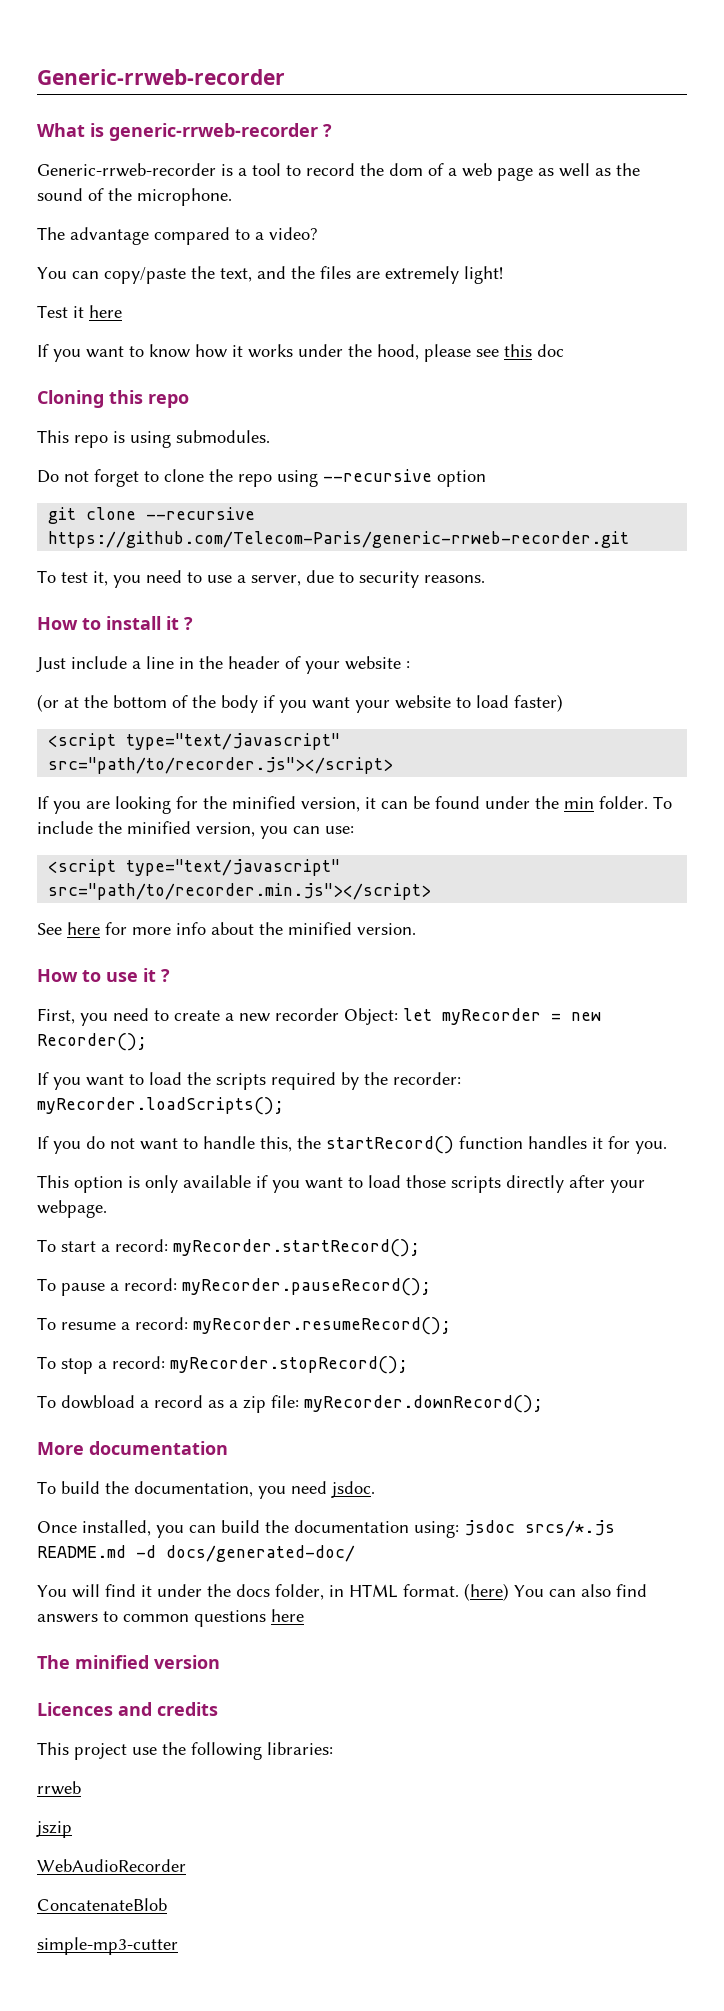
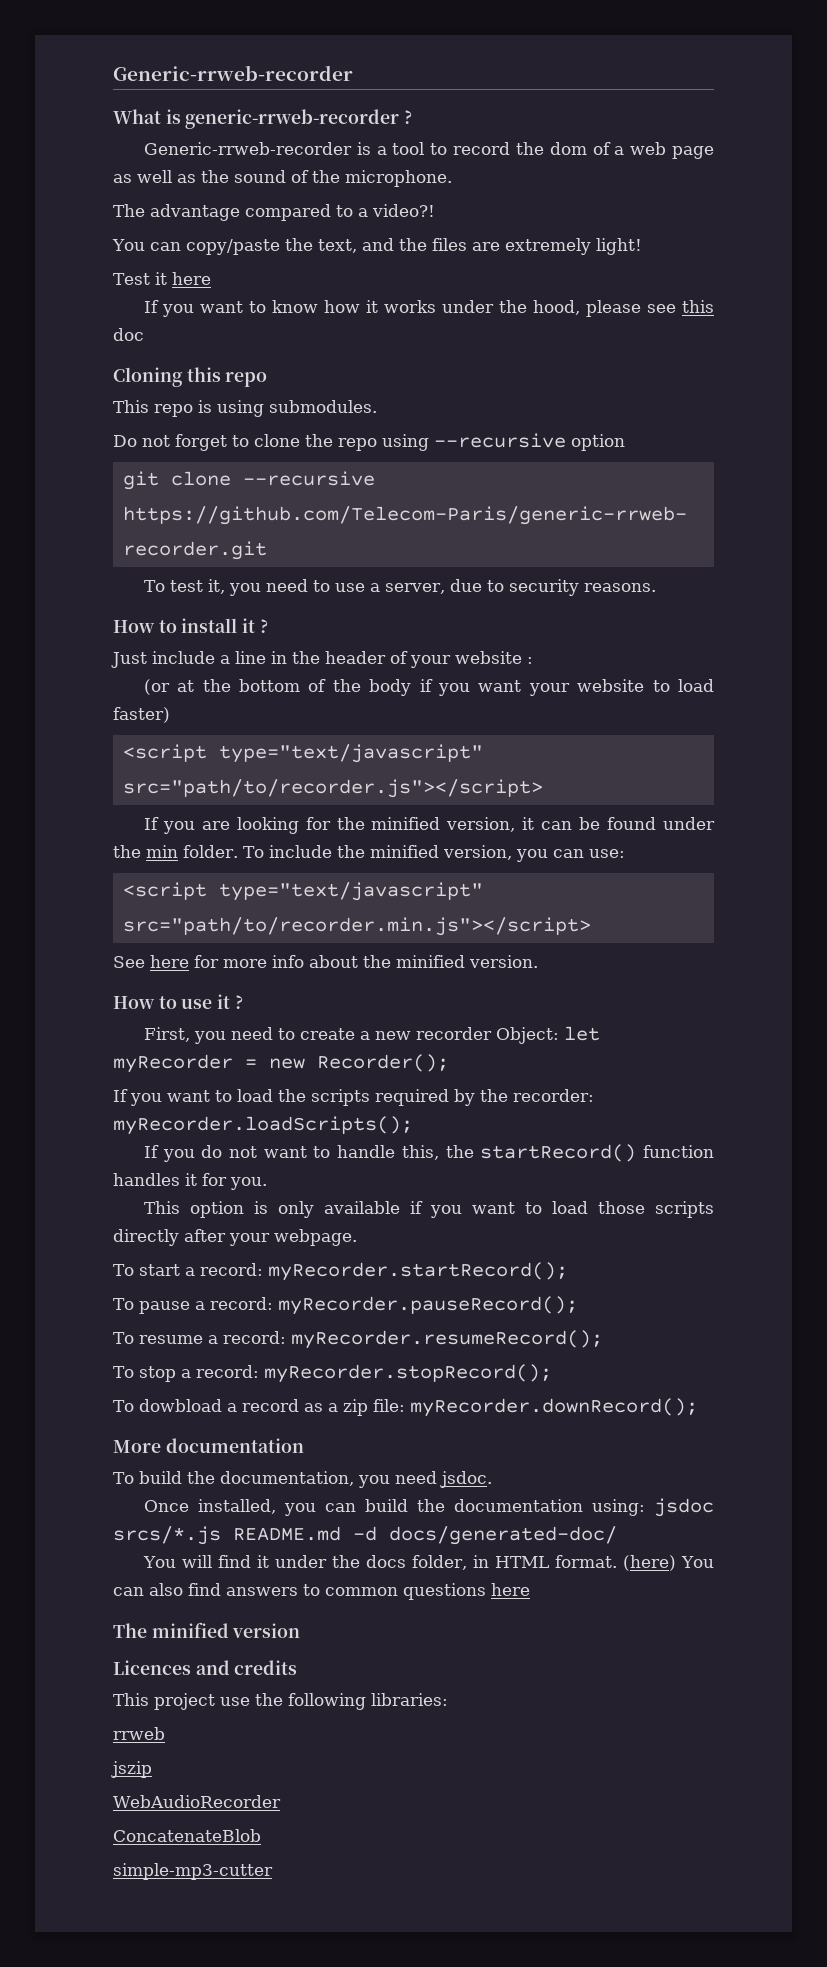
[269,227,318,240] video? -> [372,204,435,217] video?!

